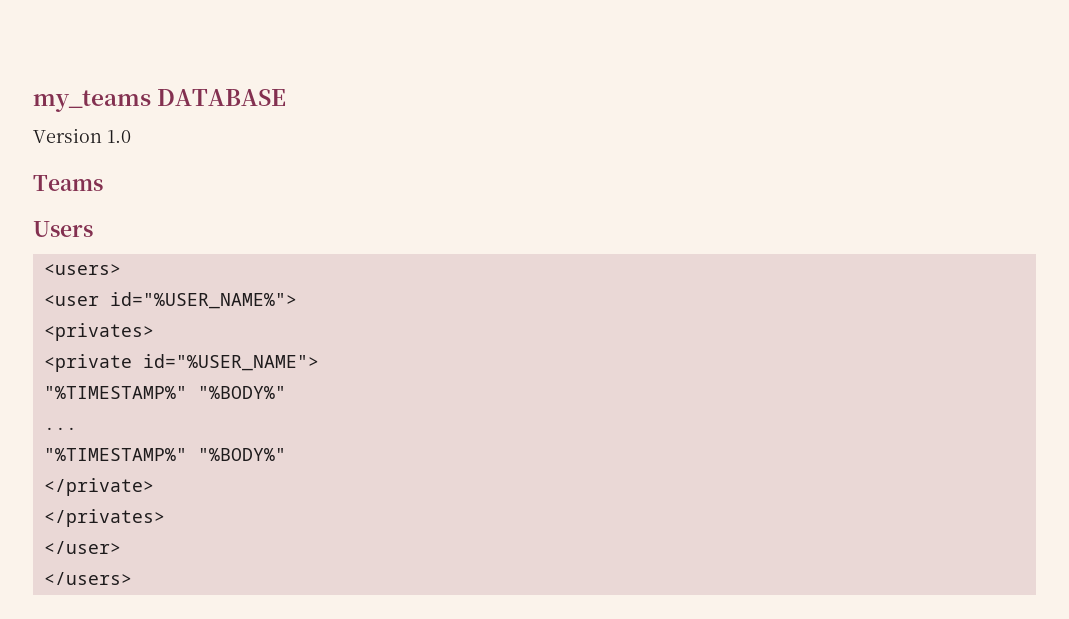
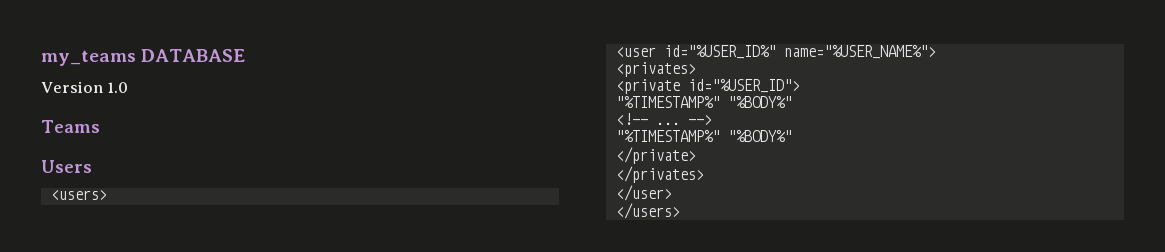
[109,292,297,309] id="%USER_NAME%"> -> [663,45,936,59] id="%USER_ID%" name="%USER_NAME%">
[142,354,319,371] [43,386,286,399] id="%USER_NAME"> // "%TIMESTAMP%" "%BODY%" // -> [687,79,800,93] [615,96,792,108] [615,113,648,125] id="%USER_ID"> // "%TIMESTAMP%" "%BODY%" // <!--
(77, 428) none -> [687,115,712,125] -->

